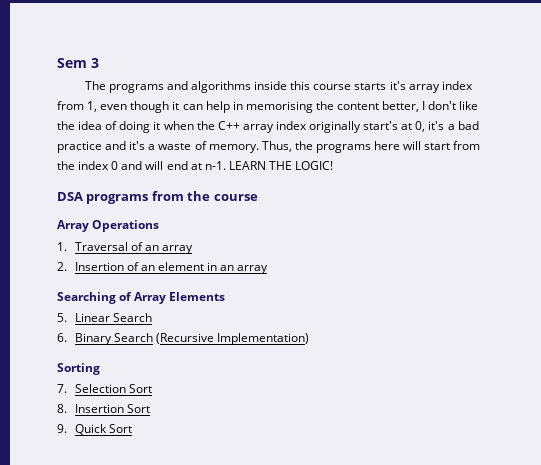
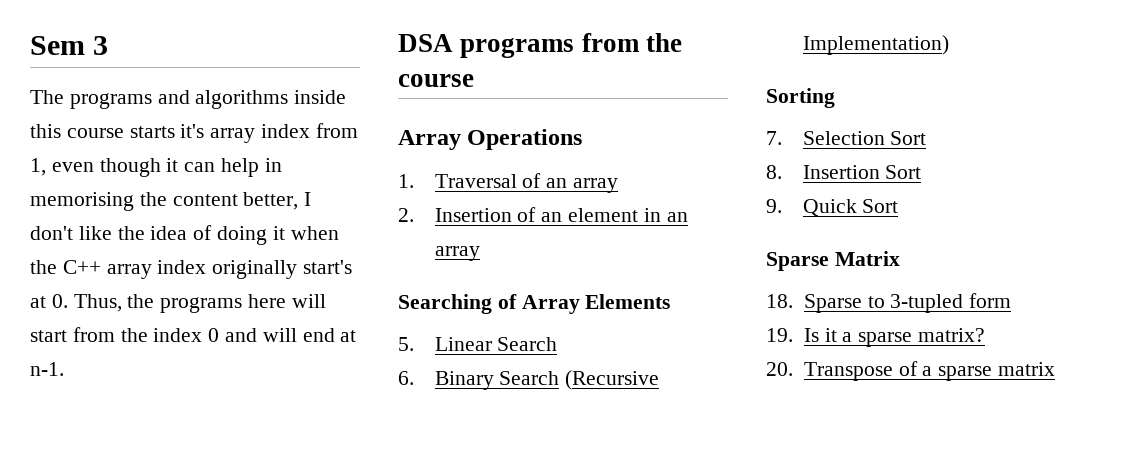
[415,121,479,132] [57,141,259,153] 0, it's a bad practice and it's a waste of memory. -> [51,294,68,308] 0.
[228,161,334,170] LEARN THE LOGIC! -> (64, 369) none
(132, 428) none -> [766,251,900,271] [766,293,1012,313] [766,328,985,347] [766,361,1055,381] // Sparse Matrix // 18. Sparse to 3-tupled form // 19. Is it a sparse matrix? // 20. Transpose of a sparse matrix

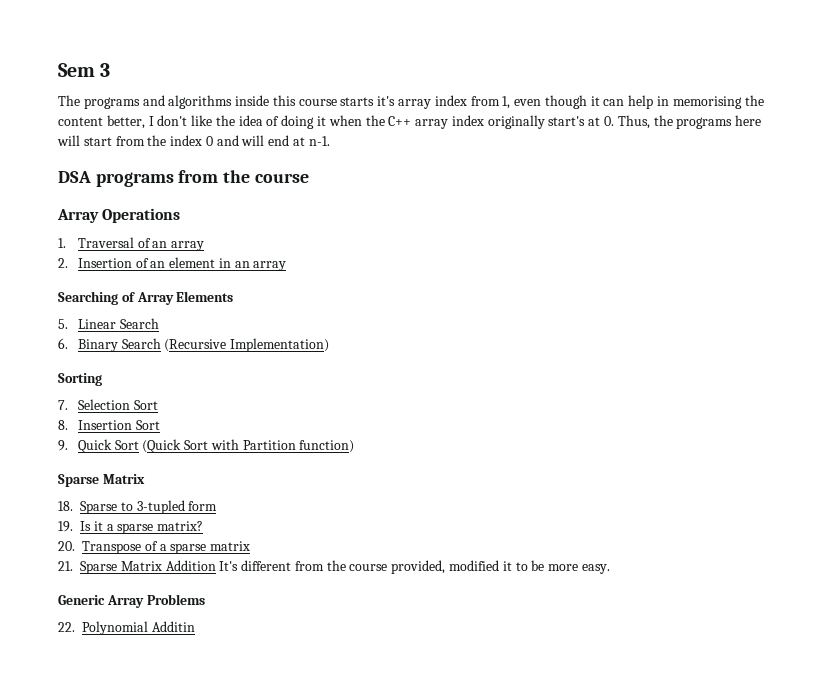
(899, 206) none -> [142,439,355,453] (Quick Sort with Partition function)
(1055, 369) none -> [58,560,610,574] [58,594,205,608] [58,621,195,635] // 21. Sparse Matrix Addition It's different from the course provided, modified it to be more easy. // Generic Array Problems // 22. Polynomial Additin

